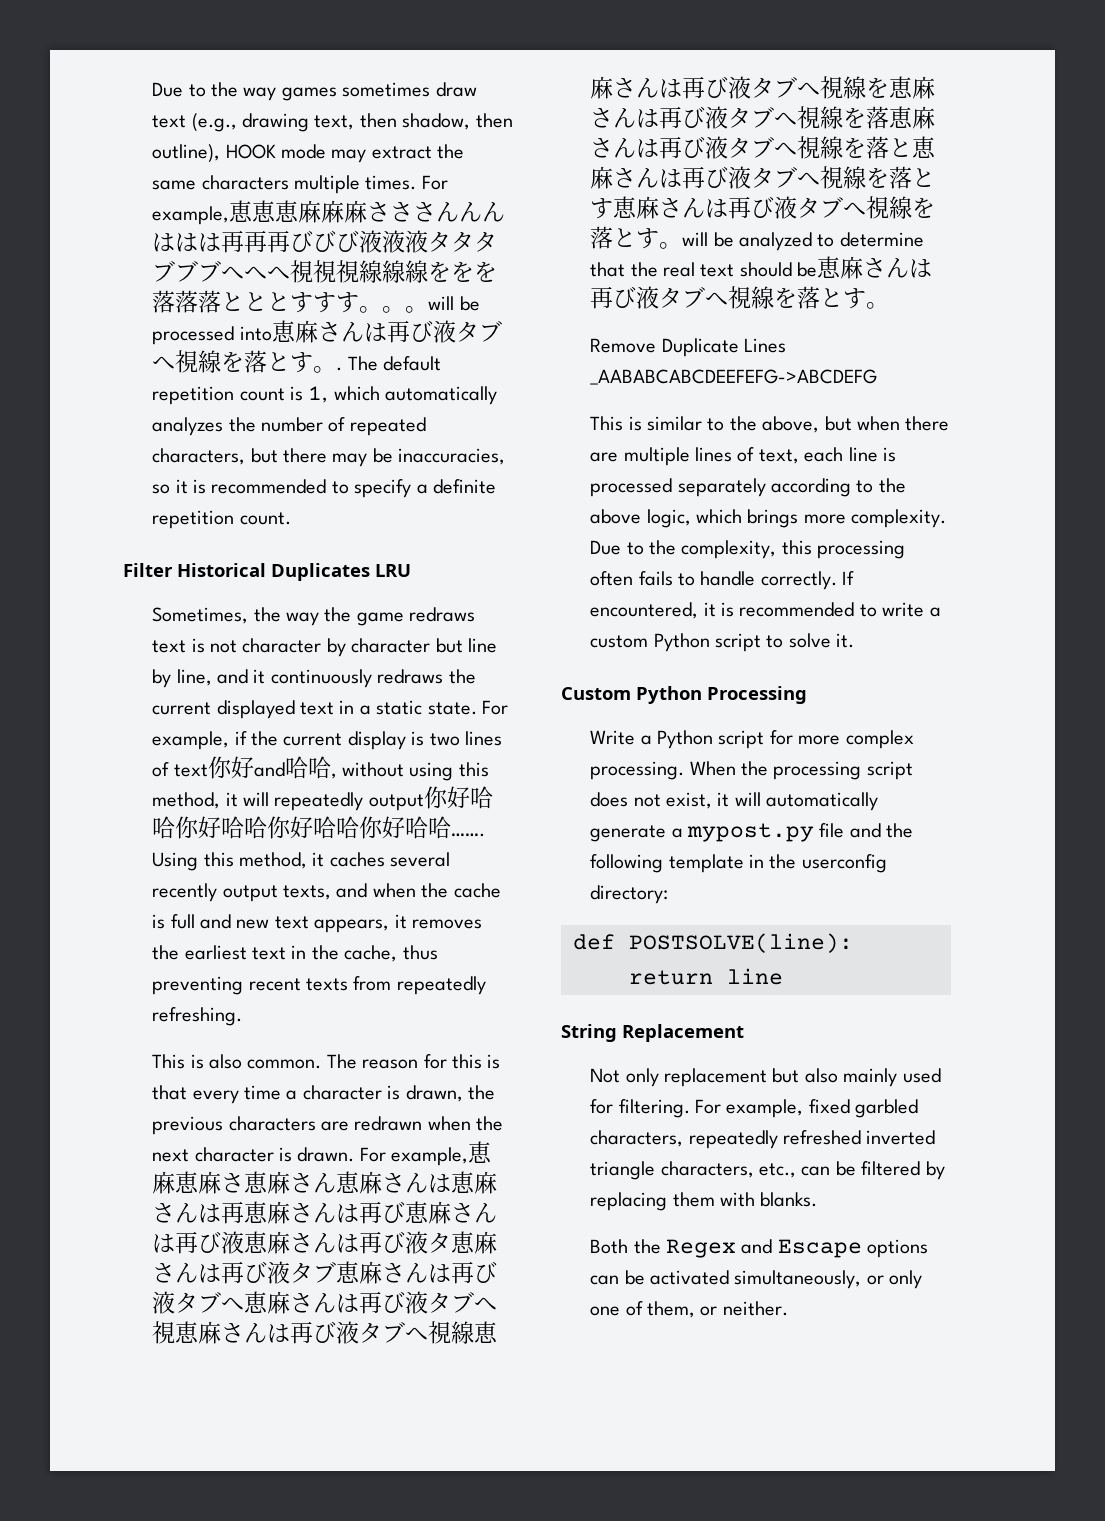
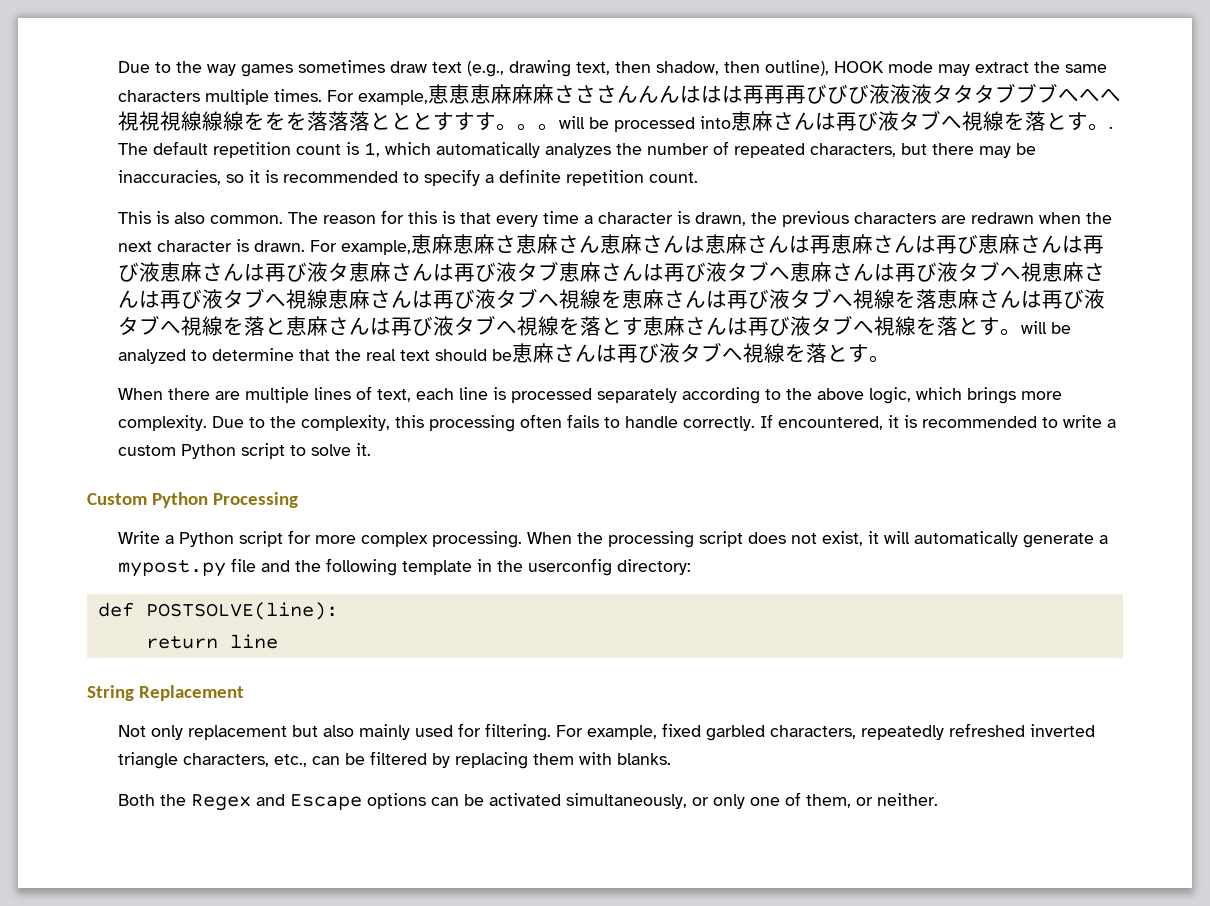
[123,563,411,581] [152,607,476,626] [152,638,497,657] [152,669,476,688] [152,700,508,719] [152,731,502,750] [152,756,489,781] [152,786,493,811] [152,816,486,839] [152,852,451,871] [152,883,501,902] [152,914,482,933] [152,945,438,962] [152,976,486,995] [152,1007,243,1026] // Filter Historical Duplicates LRU // Sometimes, the way the game redraws text is not character by character but line by line, and it continuously redraws the current displayed text in a static state. For example, if the current display is two lines of text你好and哈哈, without using this method, it will repeatedly output你好哈哈你好哈哈你好哈哈你好哈哈……. Using this method, it caches several recently output texts, and when the cache is full and new text appears, it removes the earliest text in the cache, thus preventing recent texts from repeatedly refreshing. -> (698, 177) none
[590,338,786,357] [590,369,878,385] [590,416,900,433] Remove Duplicate Lines _AABABCABCDEEFEFG->ABCDEFG // This is similar to the above, but when -> [117,388,163,400] When

